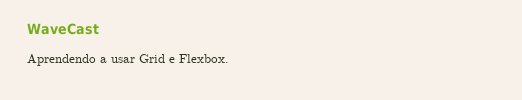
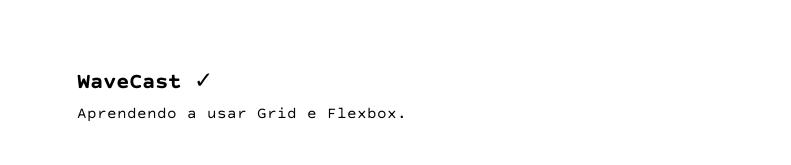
(99, 29) none -> [194,73,213,88] ✓

